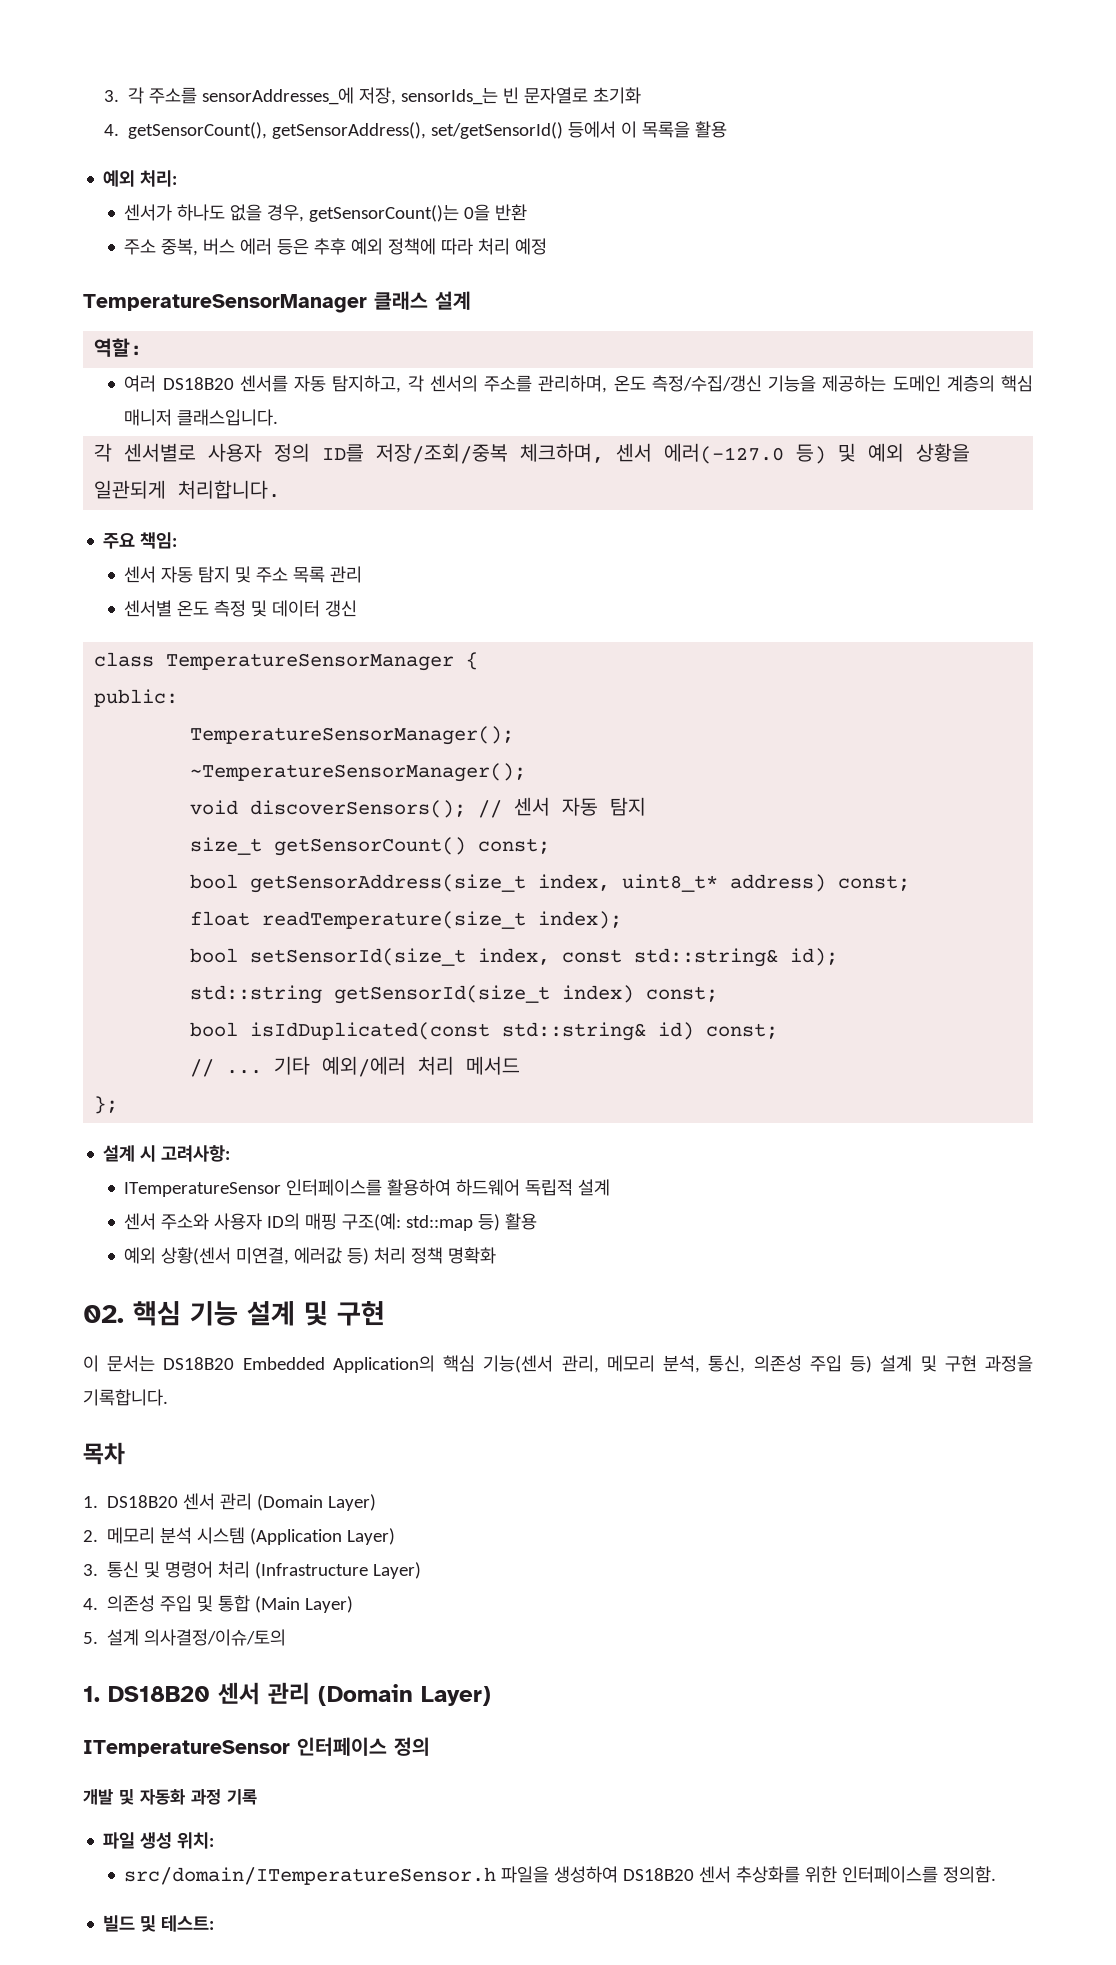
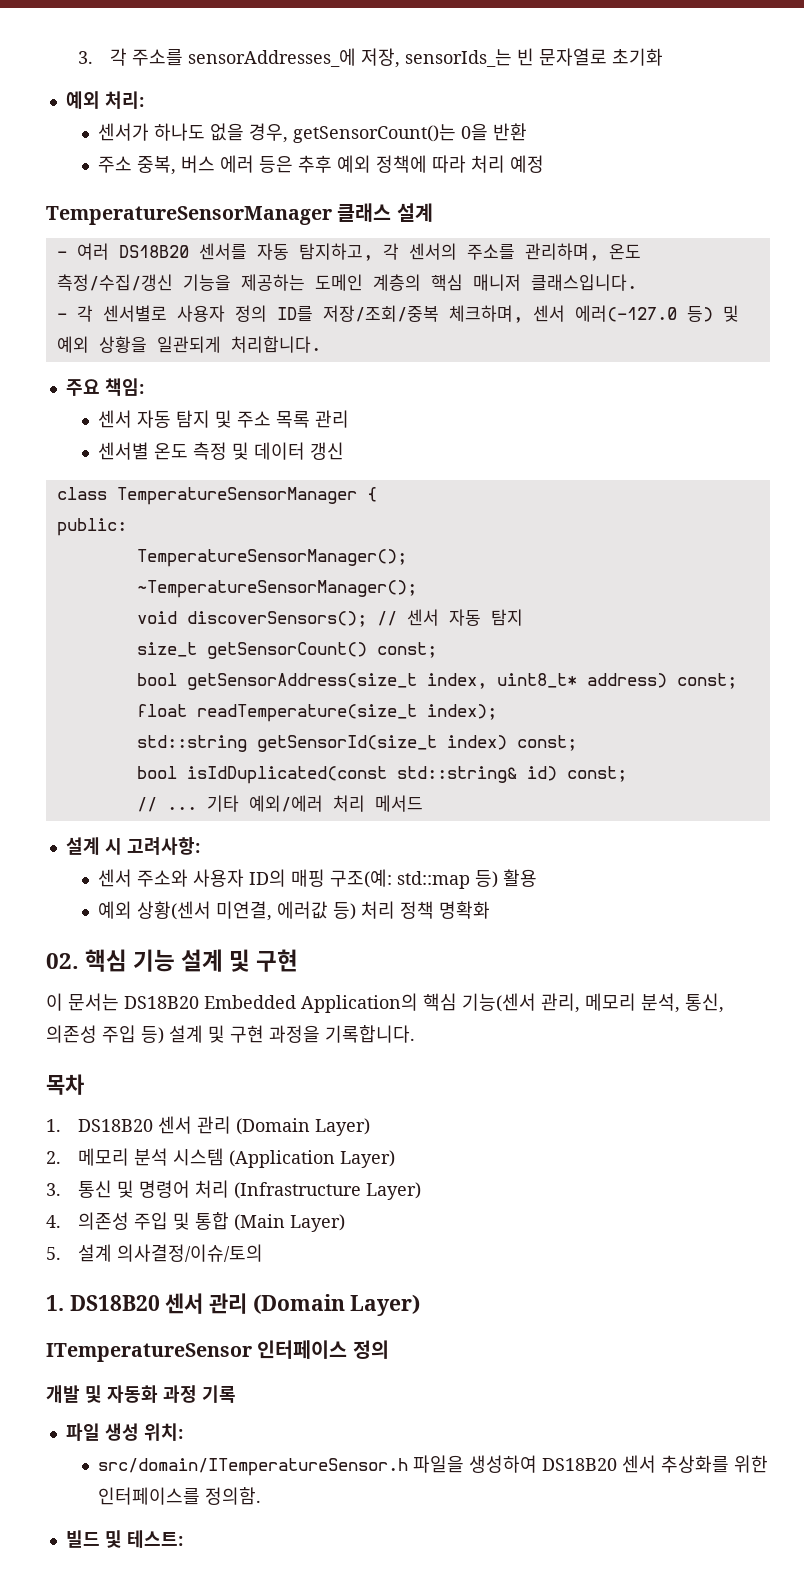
[104,121,728,139] // 4. getSensorCount(), getSensorAddress(), set/getSensorId() 등에서 이 목록을 활용 -> (664, 57) none
[94,338,143,357] 역할: // -> [56,251,67,258] -
(279, 417) none -> [56,313,67,320] -
[190,948,839,967] // bool setSensorId(size_t index, const std::string& id); -> (497, 712) none
[94,1096,119,1114] // }; -> (423, 803) none
[124,1179,611,1197] // ITemperatureSensor 인터페이스를 활용하여 하드웨어 독립적 설계 -> (200, 846) none

